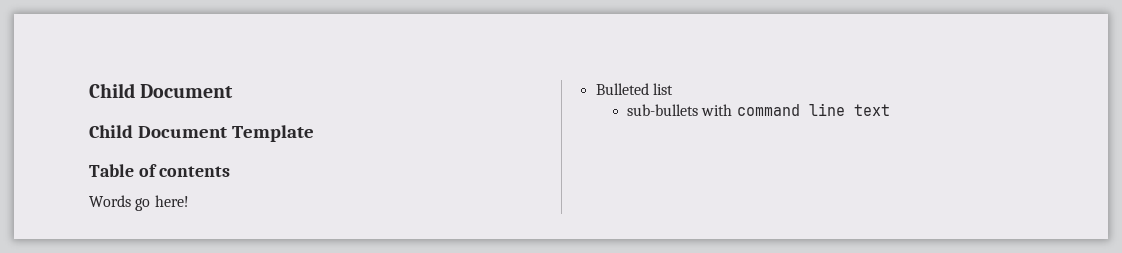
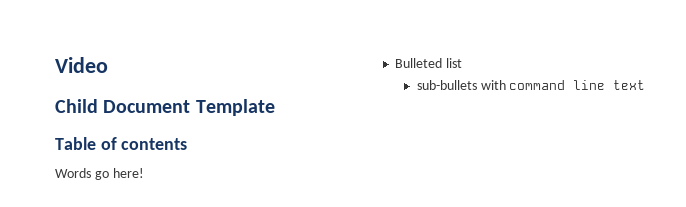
[89,83,234,98] Child Document -> [55,57,108,73] Video

